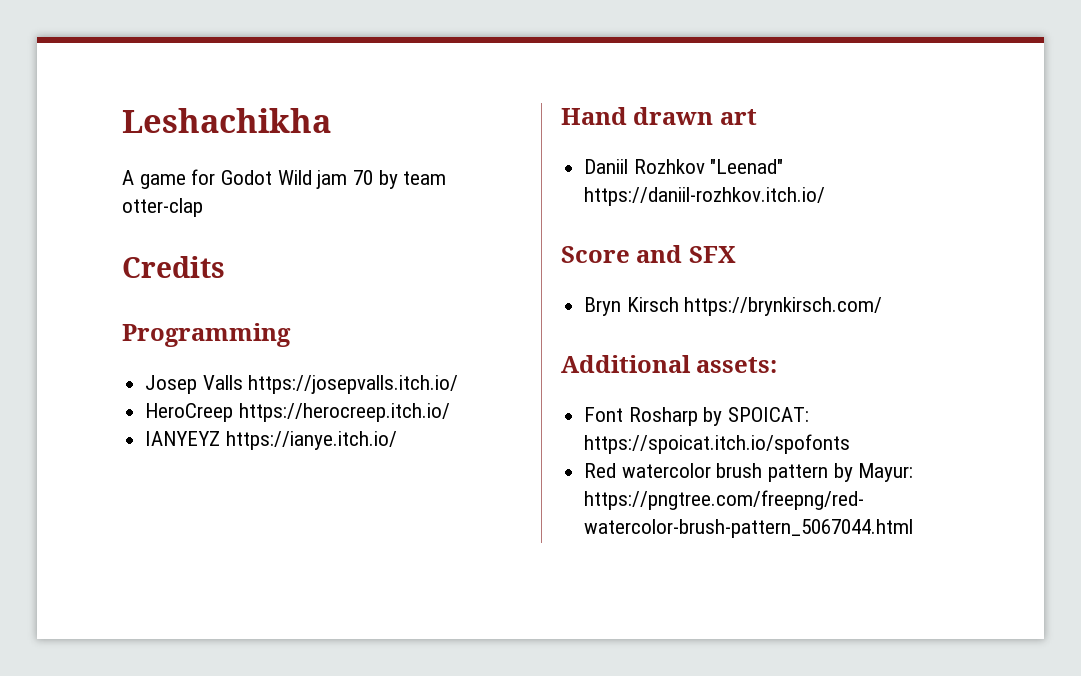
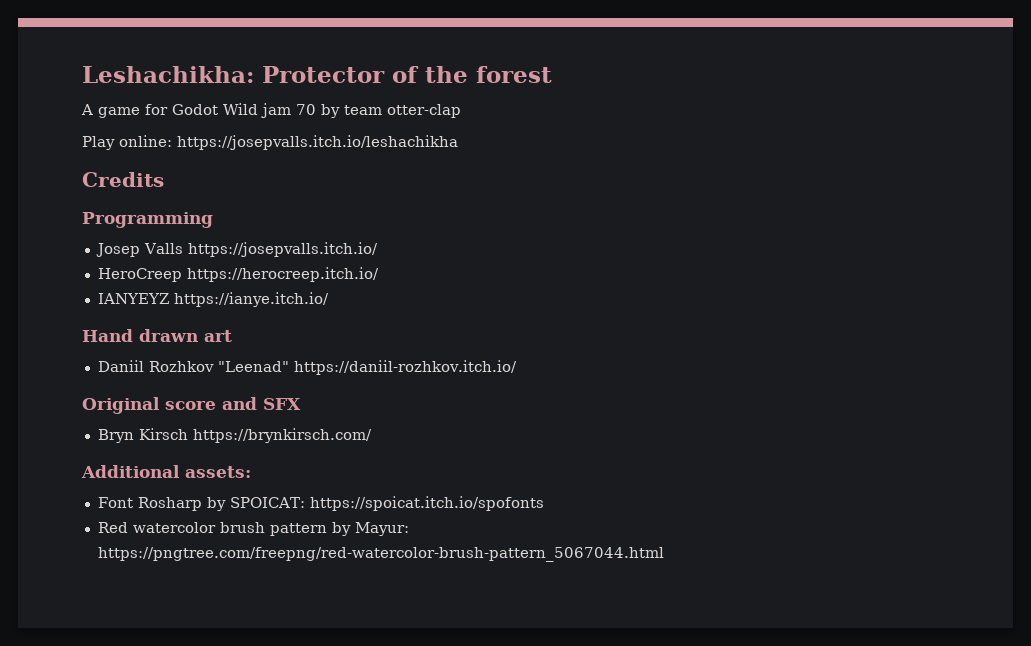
[122,108,331,133] Leshachikha -> [82,66,552,83] Leshachikha: Protector of the forest
(203, 207) none -> [82,135,458,150] // Play online: https://josepvalls.itch.io/leshachikha
[561,246,630,263] Score -> [82,397,216,414] Original score

